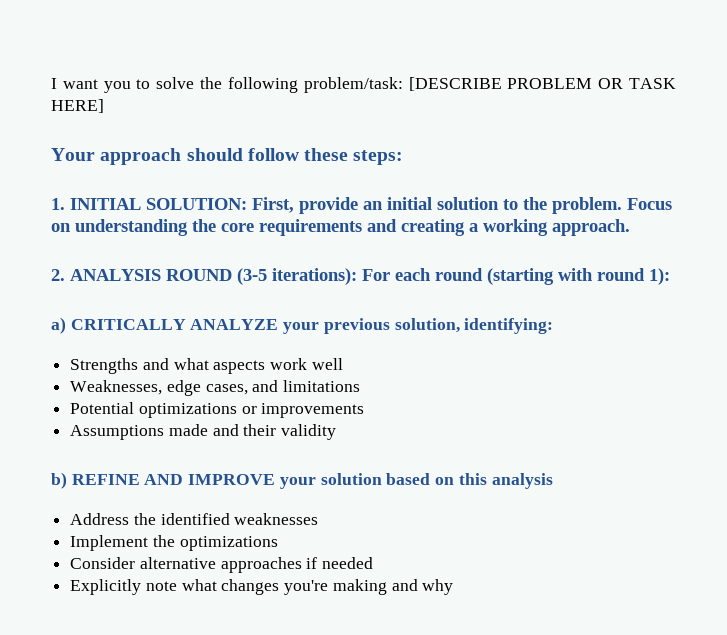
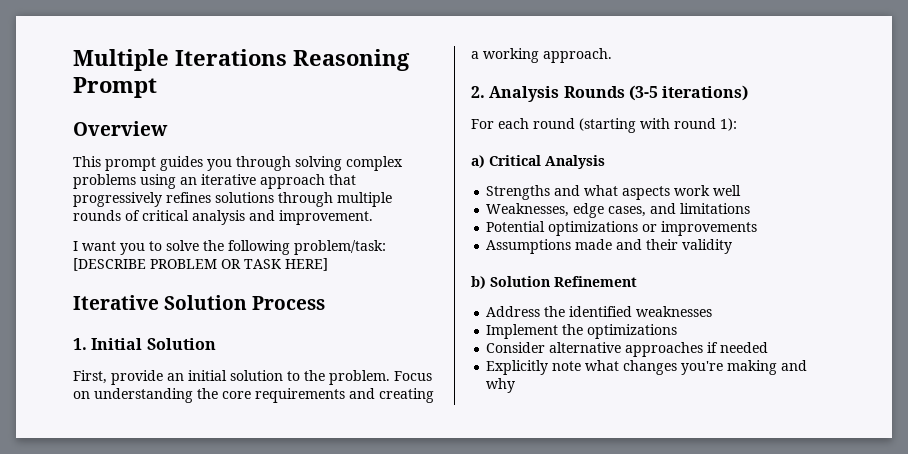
(51, 83) none -> [73,49,410,71] [73,77,157,98] [73,121,168,136] [73,156,403,171] [73,174,356,189] [73,192,392,207] [73,210,373,225] Multiple Iterations Reasoning Prompt // Overview // This prompt guides you through solving complex problems using an iterative approach that progressively refines solutions through multiple rounds of critical analysis and improvement. //
[51,148,404,165] Your approach should follow these steps: -> [73,295,326,310] Iterative Solution Process
[70,198,247,210] INITIAL SOLUTION: -> [91,338,216,350] Initial Solution //
[70,268,357,285] ANALYSIS ROUND (3-5 iterations): -> [489,85,749,102] Analysis Rounds (3-5 iterations) //
[70,318,554,334] CRITICALLY ANALYZE your previous solution, identifying: -> [489,155,605,169] Critical Analysis
[71,473,553,489] REFINE AND IMPROVE your solution based on this analysis -> [490,276,637,287] Solution Refinement

